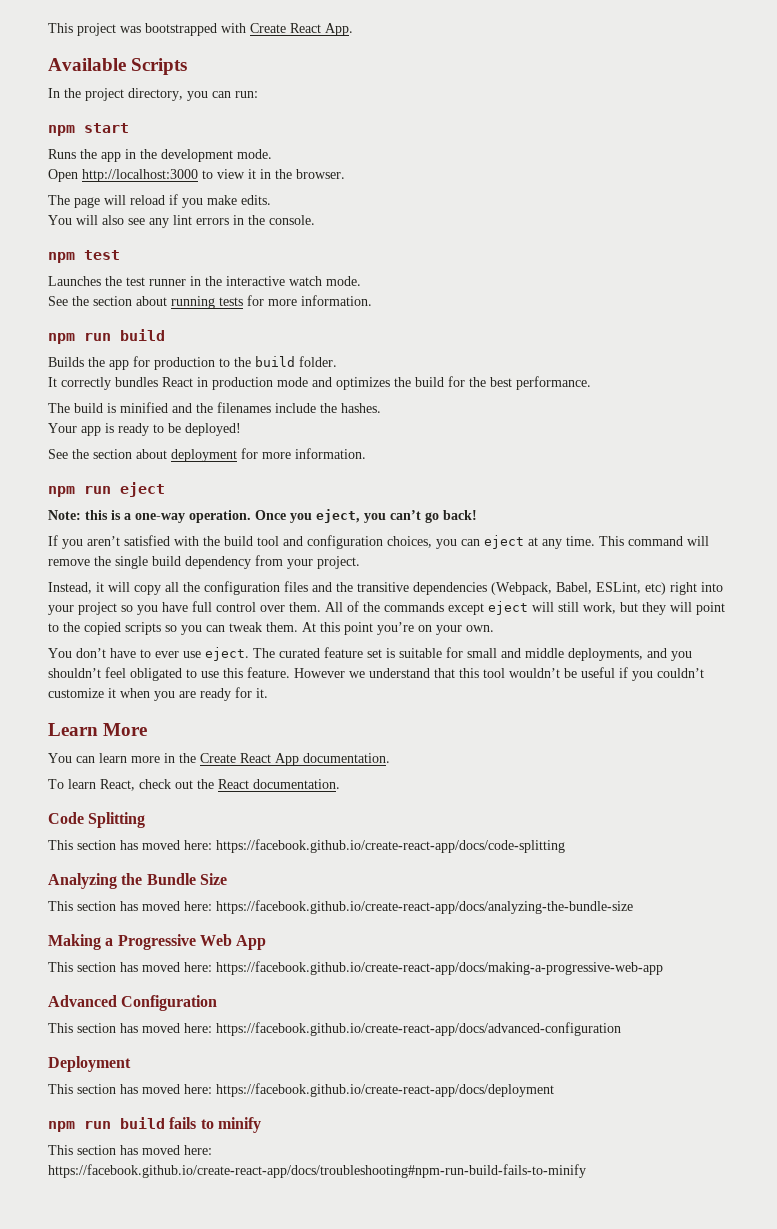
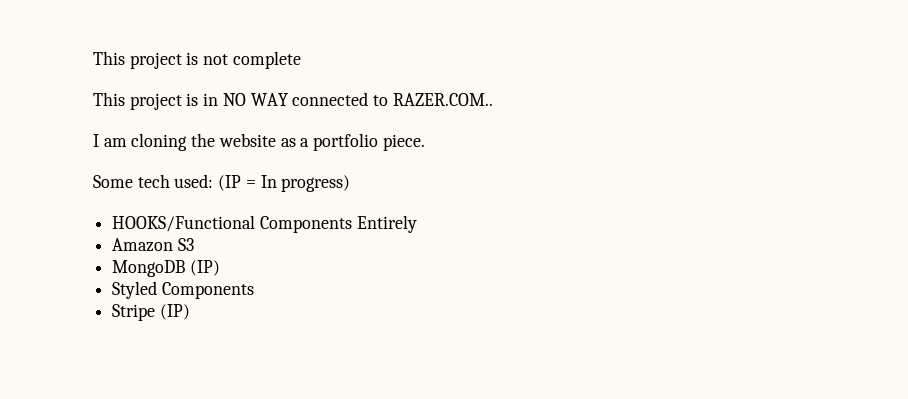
[48,23,353,36] [48,58,188,75] [48,88,258,101] [48,123,129,136] [48,149,272,162] [48,169,345,182] [48,194,271,208] [48,215,315,228] [48,250,120,263] [48,276,361,286] [48,295,372,309] [48,329,165,344] [48,356,337,370] [48,376,591,390] [48,402,381,413] [48,423,241,436] [48,448,366,462] [48,482,165,497] [48,509,477,523] [48,535,709,549] [48,555,360,569] [48,581,723,595] [48,601,725,615] [48,622,494,635] [48,647,692,661] [48,667,704,681] [48,687,268,701] [48,723,148,736] [48,753,390,766] [48,779,340,791] [48,812,146,828] [48,839,565,853] [48,873,227,889] [48,900,633,914] [48,934,267,950] [48,961,663,975] [48,995,218,1011] [48,1022,621,1036] [48,1056,131,1072] [48,1083,554,1097] [48,1117,261,1133] [48,1145,212,1155] [48,1164,586,1178] This project was bootstrapped with Create React App. // Available Scripts // In the project directory, you can run: // npm start // Runs the app in the development mode. // Open http://localhost:3000 to view it in the browser. // The page will reload if you make edits. // You will also see any lint errors in the console. // npm test // Launches the test runner in the interactive watch mode. // See the section about running tests for more information. // npm run build // Builds the app for production to the build folder. // It correctly bundles React in production mode and optimizes the build for the best performance. // The build is minified and the filenames include the hashes. // Your app is ready to be deployed! // See the section about deployment for more information. // npm run eject // Note: this is a one-way operation. Once you eject, you can’t go back! // If you aren’t satisfied with the build tool and configuration choices, you can eject at any time. This command will remove the single build dependency from your project. // Instead, it will copy all the configuration files and the transitive dependencies (Webpack, Babel, ESLint, etc) right into your project so you have full control over them. All of the commands except eject will still work, but they will point to the copied scripts so you can tweak them. At this point you’re on your own. // You don’t have to ever use eject. The curated feature set is suitable for small and middle deployments, and you shouldn’t feel obligated to use this feature. However we understand that this tool wouldn’t be useful if you couldn’t customize it when you are ready for it. // Learn More // You can learn more in the Create React App documentation. // To learn React, check out the React documentation. // Code Splitting // This section has moved here: https://facebook.github.io/create-react-app/docs/code-splitting // Analyzing the Bundle Size // This section has moved here: https://facebook.github.io/create-react-app/docs/analyzing-the-bundle-size // Making a Progressive Web App // This section has moved here: https://facebook.github.io/create-react-app/docs/making-a-progressive-web-app // Advanced Configuration // This section has moved here: https://facebook.github.io/create-react-app/docs/advanced-configuration // Deployment // This section has moved here: https://facebook.github.io/create-react-app/docs/deployment // npm run build fails to minify // This section has moved here: https://facebook.github.io/create-react-app/docs/troubleshooting#npm-run-build-fails-to-minify -> [93,51,301,69] [93,92,493,110] [93,133,425,151] [93,174,351,192] [112,215,417,233] [112,238,194,252] [112,260,220,277] [112,281,254,299] [112,304,190,321] This project is not complete // This project is in NO WAY connected to RAZER.COM.. // I am cloning the website as a portfolio piece. // Some tech used: (IP = In progress) // HOOKS/Functional Components Entirely // Amazon S3 // MongoDB (IP) // Styled Components // Stripe (IP)

